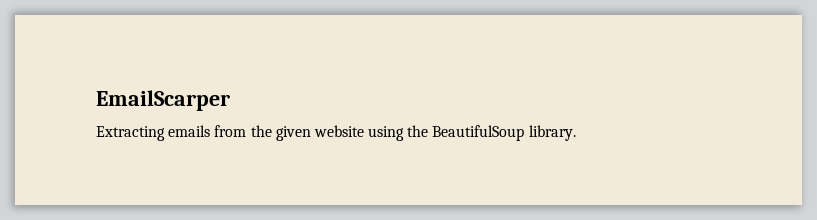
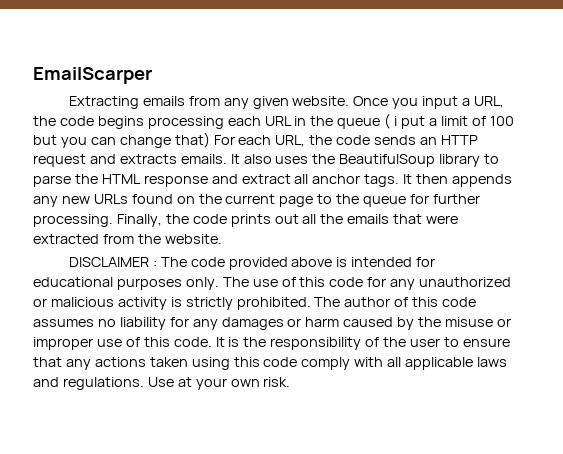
[250,125,576,141] the given website using the BeautifulSoup library. -> [223,96,505,109] [33,113,514,129] [33,132,478,148] [33,154,500,167] [33,174,513,187] [33,194,480,207] [33,214,459,227] [33,234,222,244] [68,257,436,270] [33,277,512,290] [33,297,477,310] [33,317,511,330] [33,337,510,350] [33,357,508,370] [33,377,291,390] any given website. Once you input a URL, the code begins processing each URL in the queue ( i put a limit of 100 but you can change that) For each URL, the code sends an HTTP request and extracts emails. It also uses the BeautifulSoup library to parse the HTML response and extract all anchor tags. It then appends any new URLs found on the current page to the queue for further processing. Finally, the code prints out all the emails that were extracted from the website. // DISCLAIMER : The code provided above is intended for educational purposes only. The use of this code for any unauthorized or malicious activity is strictly prohibited. The author of this code assumes no liability for any damages or harm caused by the misuse or improper use of this code. It is the responsibility of the user to ensure that any actions taken using this code comply with all applicable laws and regulations. Use at your own risk.

